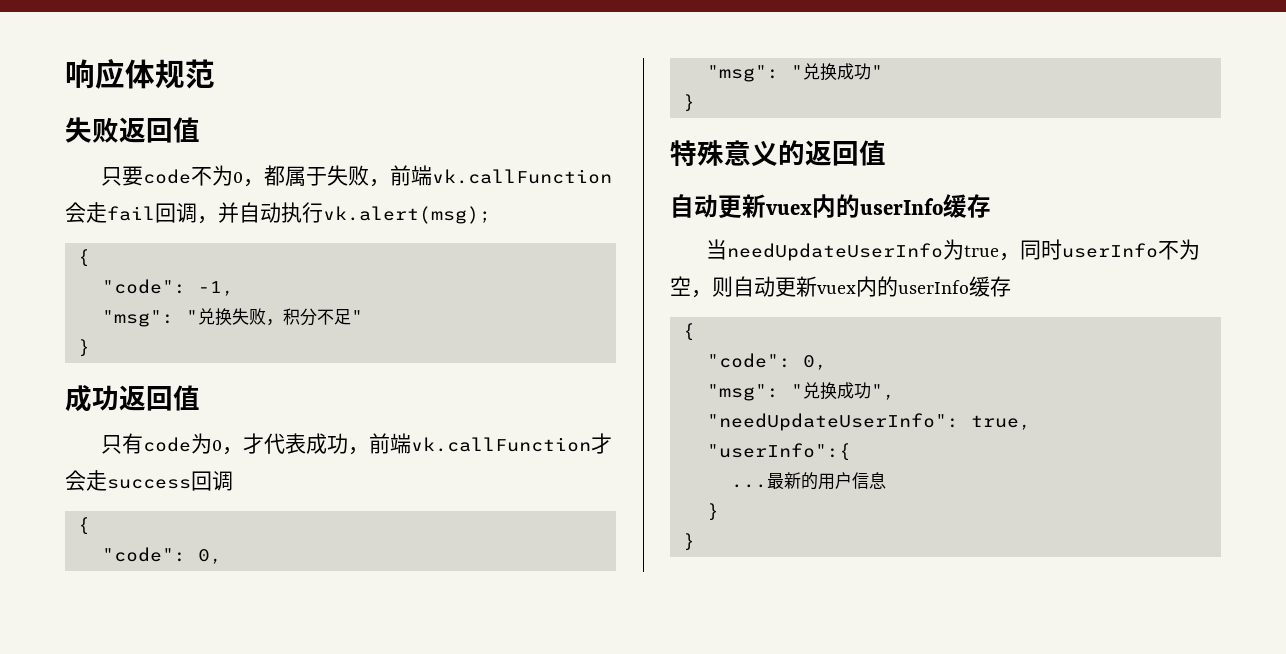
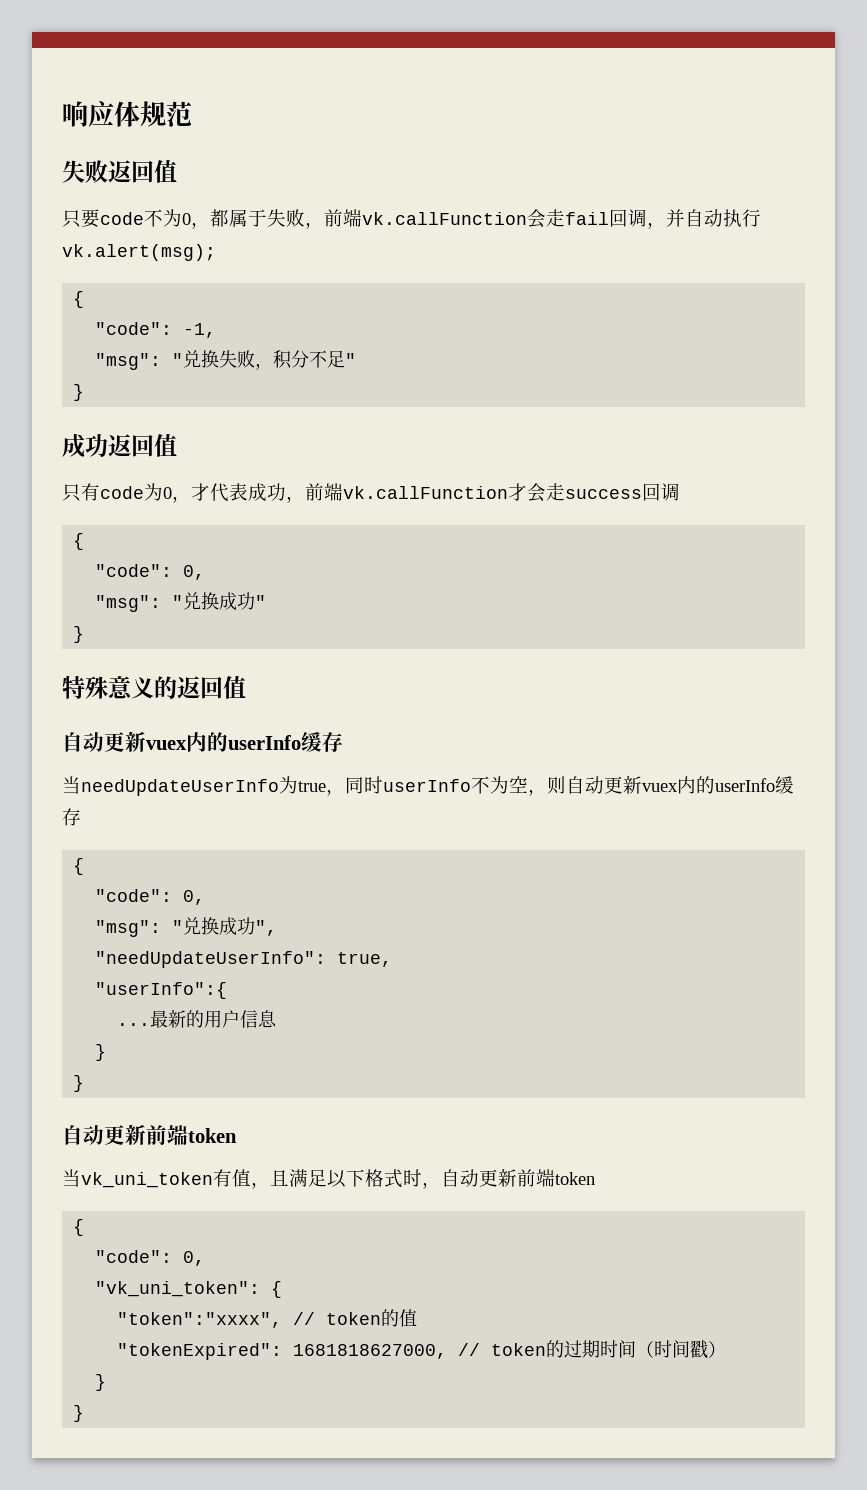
(695, 542) none -> [62,1124,237,1145] [62,1169,595,1189] [73,1219,85,1236] [95,1250,206,1266] [95,1281,283,1298] [117,1309,418,1328] [117,1340,727,1360] [95,1374,107,1391] [73,1405,85,1422] // 自动更新前端token // 当vk_uni_token有值，且满足以下格式时，自动更新前端token // { // "code": 0, // "vk_uni_token": { // "token":"xxxx", // token的值 // "tokenExpired": 1681818627000, // token的过期时间（时间戳） // } // }

